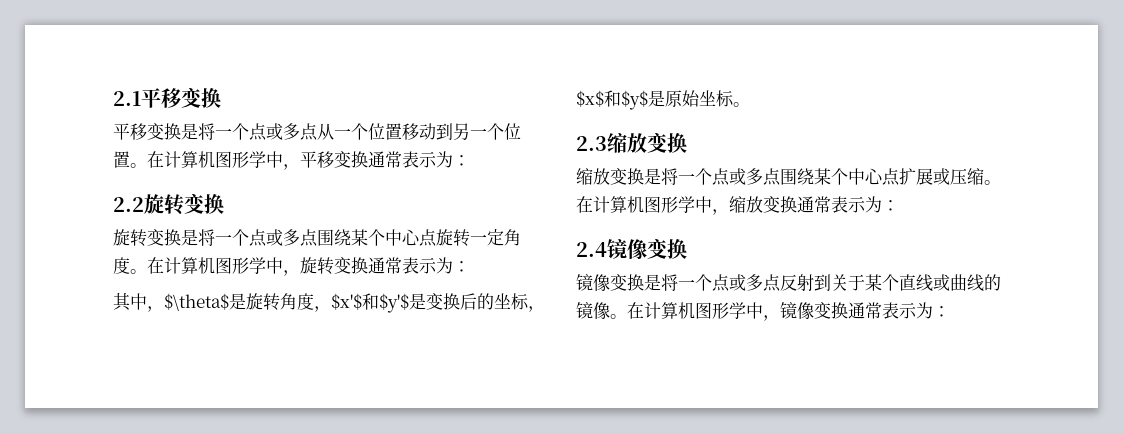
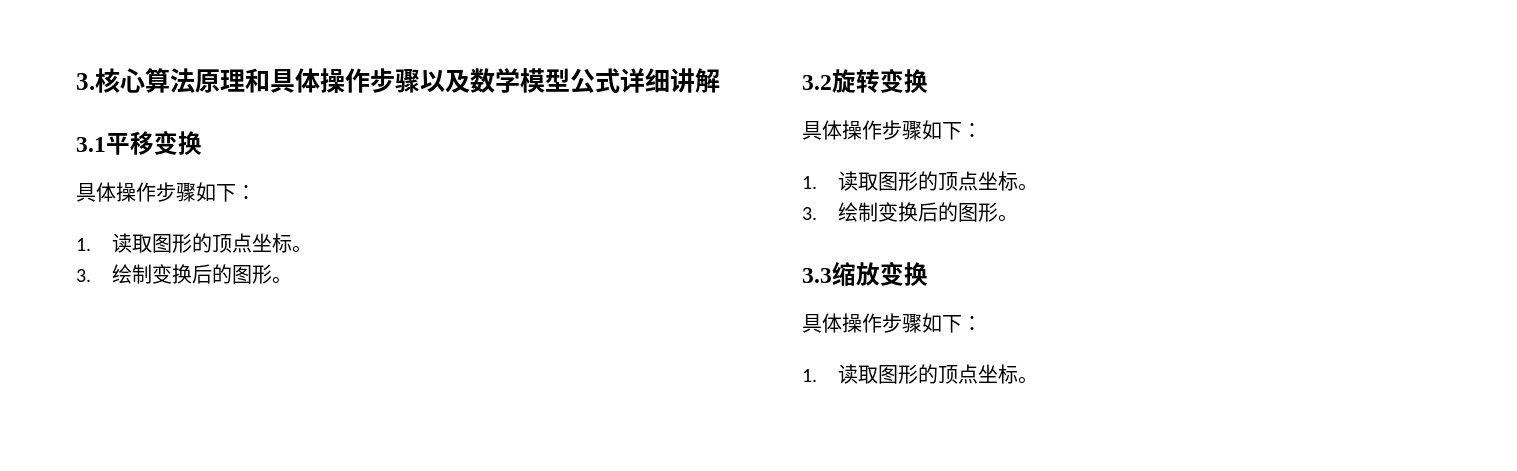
[113,87,221,108] [113,123,521,141] [113,151,470,170] [113,193,224,215] [113,229,521,247] [113,257,470,276] [113,292,545,313] [576,90,750,110] [576,136,607,151] 2.1平移变换 // 平移变换是将一个点或多点从一个位置移动到另一个位置。在计算机图形学中，平移变换通常表示为： // 2.2旋转变换 // 旋转变换是将一个点或多点围绕某个中心点旋转一定角度。在计算机图形学中，旋转变换通常表示为： // 其中，$\theta$是旋转角度，$x'$和$y'$是变换后的坐标，$x$和$y$是原始坐标。 // 2.3 -> [76,68,720,93] [76,130,202,155] [76,182,256,202] [76,233,313,253] [76,264,293,284] [802,68,928,93] [802,120,982,140] [802,171,1039,191] [802,202,1019,222] [802,268,832,283] 3.核心算法原理和具体操作步骤以及数学模型公式详细讲解 // 3.1平移变换 // 具体操作步骤如下： // 1.读取图形的顶点坐标。 // 3.绘制变换后的图形。 // 3.2旋转变换 // 具体操作步骤如下： // 1.读取图形的顶点坐标。 // 3.绘制变换后的图形。 // 3.3
[576,168,1001,186] [576,196,899,215] [576,238,687,260] [576,273,1001,292] [576,301,950,321] 缩放变换是将一个点或多点围绕某个中心点扩展或压缩。在计算机图形学中，缩放变换通常表示为： // 2.4镜像变换 // 镜像变换是将一个点或多点反射到关于某个直线或曲线的镜像。在计算机图形学中，镜像变换通常表示为： -> [802,313,982,333] [802,364,1039,384] 具体操作步骤如下： // 1.读取图形的顶点坐标。

